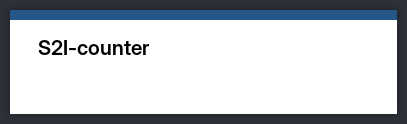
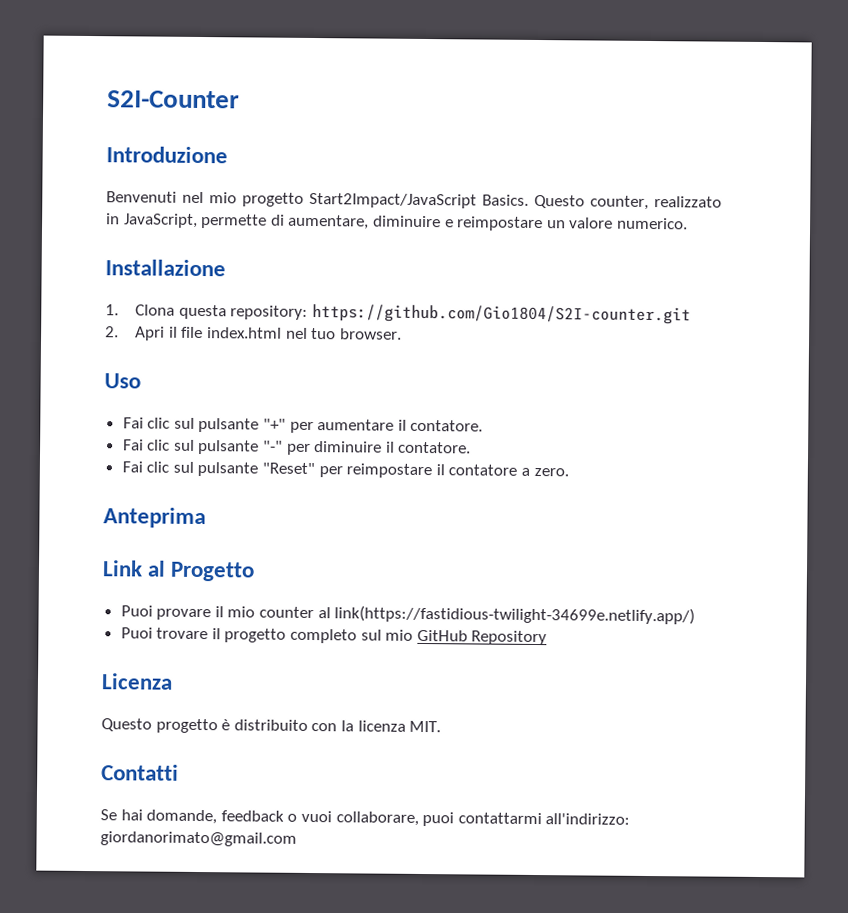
[38,40,149,55] S2I-counter -> [107,90,240,109] [106,146,228,164] [106,191,722,210] [106,213,688,232] [105,259,226,277] [105,304,692,325] [105,326,402,341] [104,373,141,389] [122,417,484,434] [122,439,472,455] [121,461,569,479] [103,507,206,529] [102,560,256,582] [120,605,696,625] [120,627,548,646] [101,673,173,690] [101,718,442,734] [101,764,179,781] [100,809,631,827] [100,831,297,847] S2I-Counter // Introduzione // Benvenuti nel mio progetto Start2Impact/JavaScript Basics. Questo counter, realizzato in JavaScript, permette di aumentare, diminuire e reimpostare un valore numerico. // Installazione // 1. Clona questa repository: https://github.com/Gio1804/S2I-counter.git // 2. Apri il file index.html nel tuo browser. // Uso // Fai clic sul pulsante "+" per aumentare il contatore. // Fai clic sul pulsante "-" per diminuire il contatore. // Fai clic sul pulsante "Reset" per reimpostare il contatore a zero. // Anteprima // Link al Progetto // Puoi provare il mio counter al link(https://fastidious-twilight-34699e.netlify.app/) // Puoi trovare il progetto completo sul mio GitHub Repository // Licenza // Questo progetto è distribuito con la licenza MIT. // Contatti // Se hai domande, feedback o vuoi collaborare, puoi contattarmi all'indirizzo: giordanorimato@gmail.com

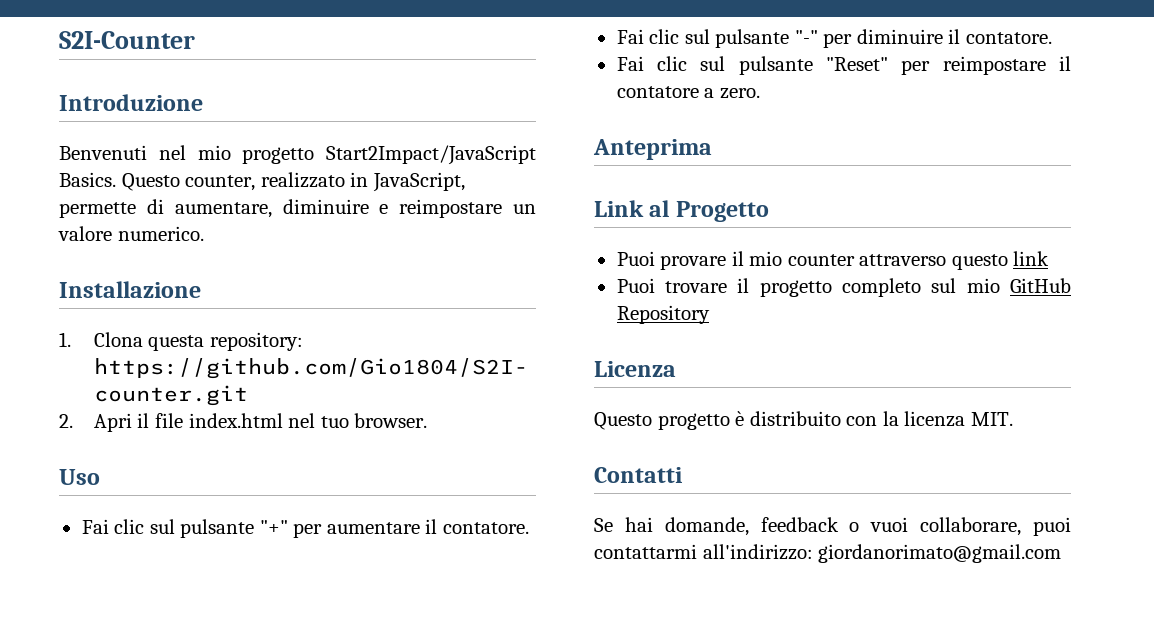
[317,605,696,625] al link(https://fastidious-twilight-34699e.netlify.app/) -> [859,251,1050,270] attraverso questo link

